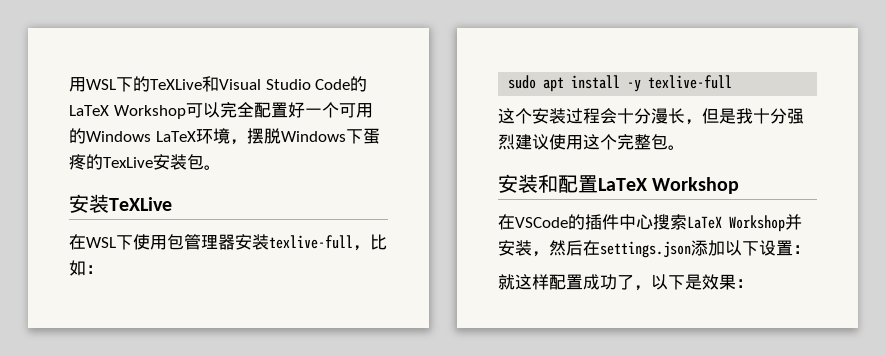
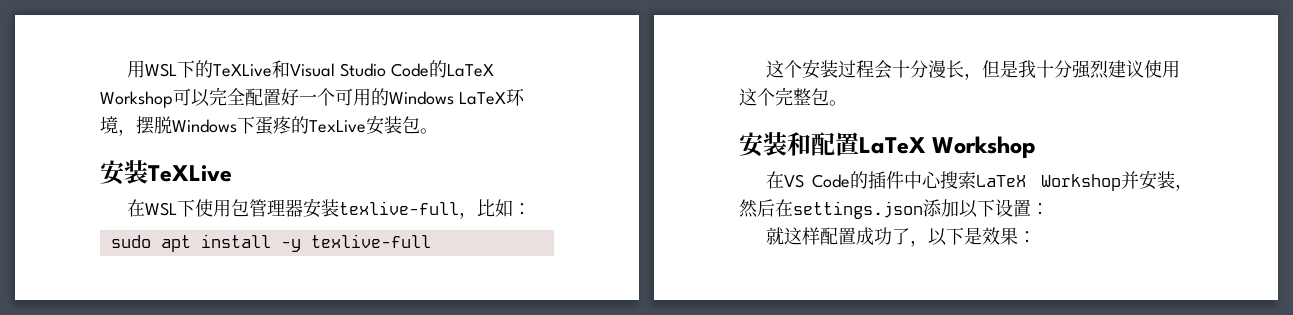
[515,217,568,228] VSCode -> [784,174,850,188] VS Code

